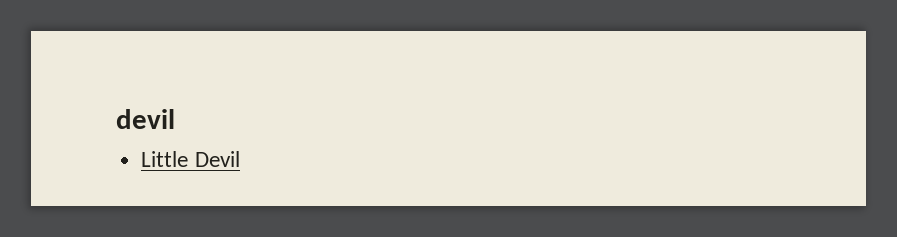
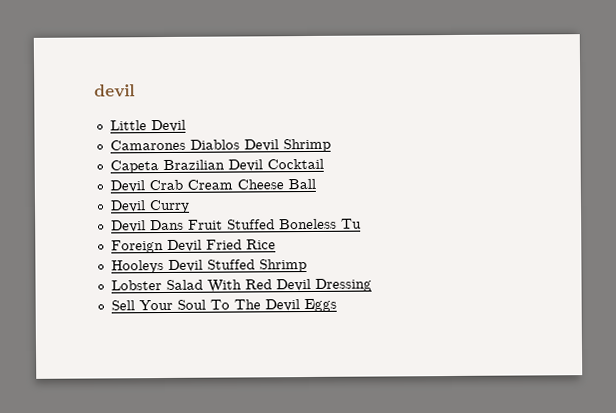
(240, 159) none -> [109,138,331,153] [109,158,324,174] [109,178,316,193] [109,199,190,214] [110,218,362,233] [110,239,276,254] [110,259,307,274] [110,278,372,293] [110,298,337,313] // Camarones Diablos Devil Shrimp // Capeta Brazilian Devil Cocktail // Devil Crab Cream Cheese Ball // Devil Curry // Devil Dans Fruit Stuffed Boneless Tu // Foreign Devil Fried Rice // Hooleys Devil Stuffed Shrimp // Lobster Salad With Red Devil Dressing // Sell Your Soul To The Devil Eggs

